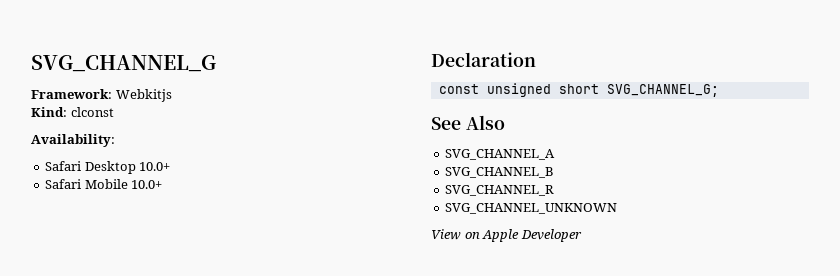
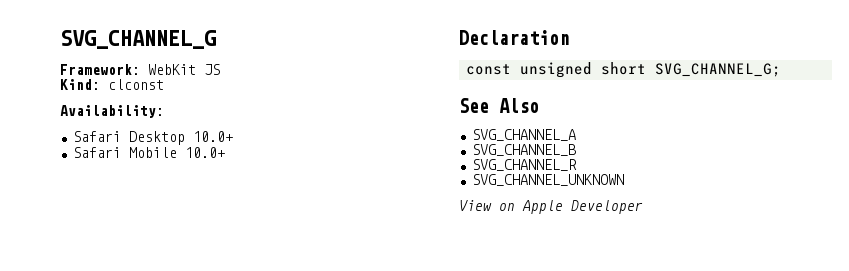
[115,89,172,102] Webkitjs -> [148,64,220,75] WebKit JS

